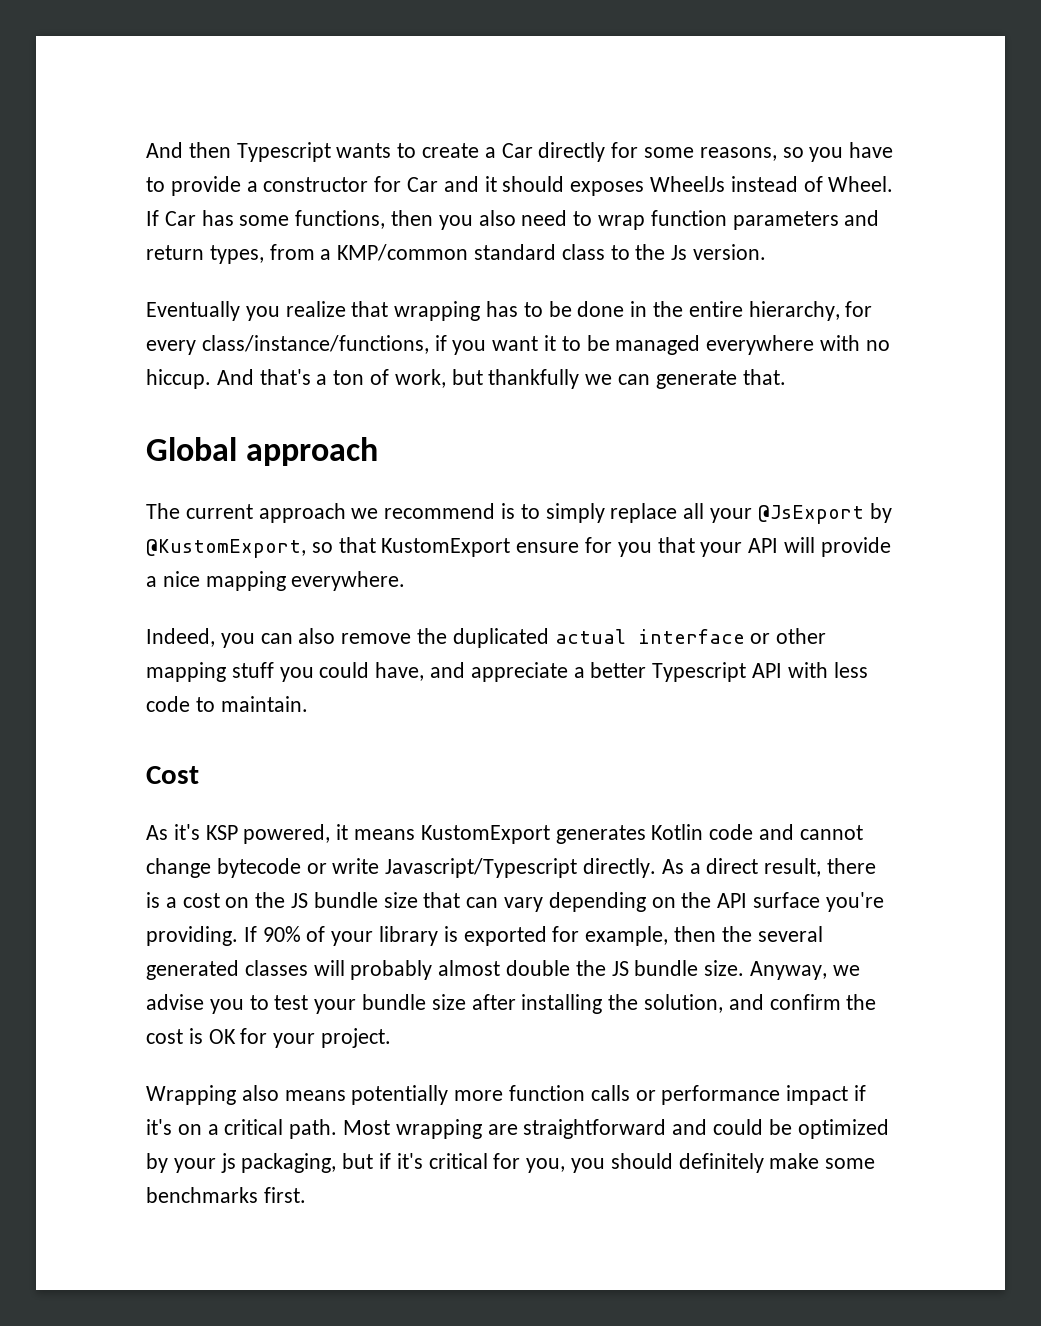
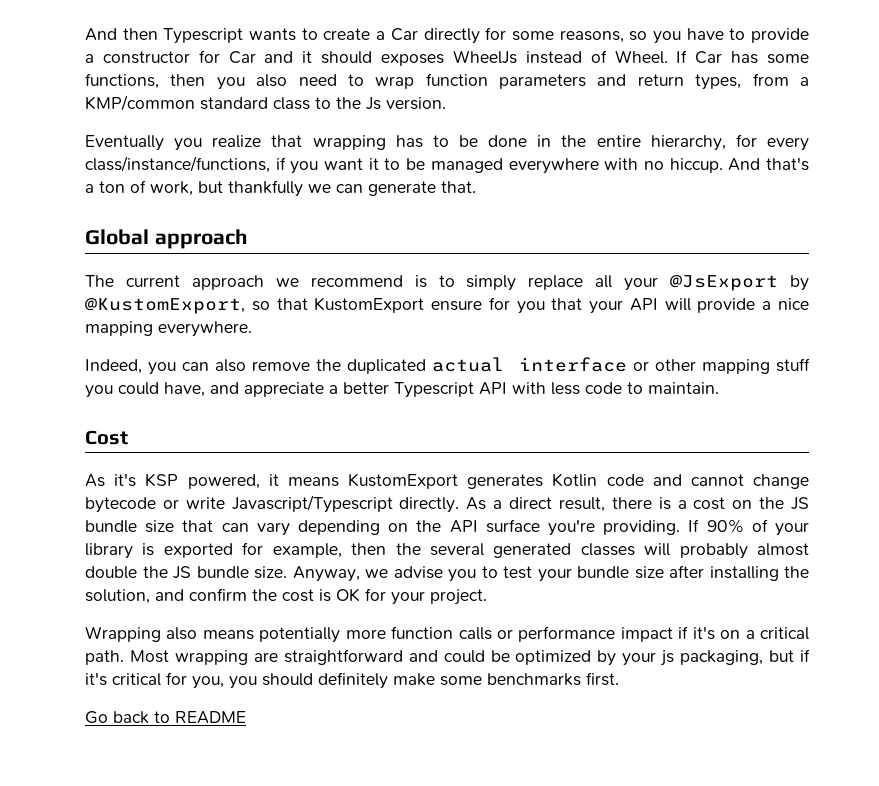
(306, 1195) none -> [85,711,246,724] // Go back to README

